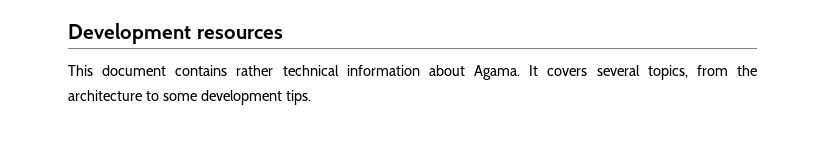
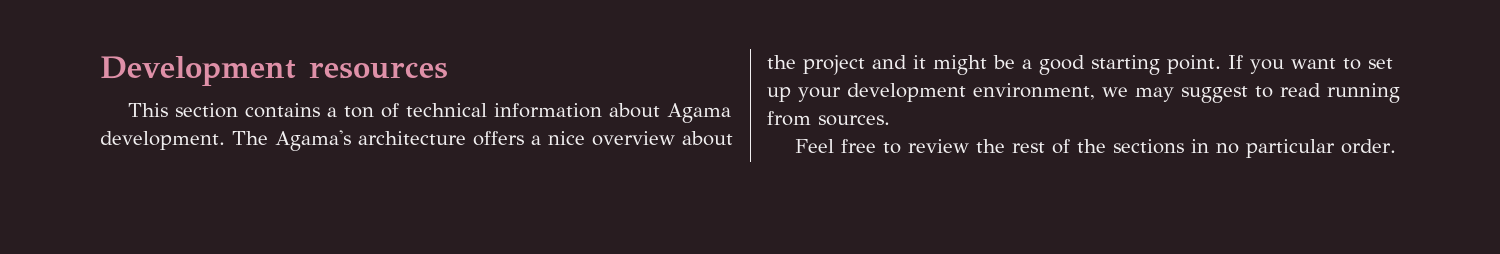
[102,65,757,80] [68,90,311,105] document contains rather technical information about Agama. It covers several topics, from the architecture to some development tips. -> [175,103,732,123] [100,130,733,151] [767,55,1393,75] [767,83,1400,103] [767,111,890,126] [795,139,1397,158] section contains a ton of technical information about Agama development. The Agama's architecture offers a nice overview about the project and it might be a good starting point. If you want to set up your development environment, we may suggest to read running from sources. // Feel free to review the rest of the sections in no particular order.

